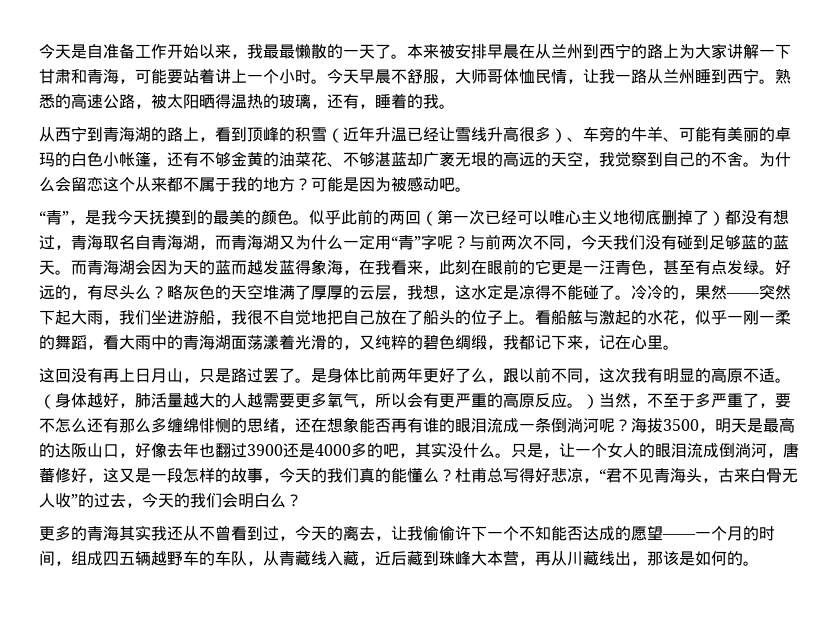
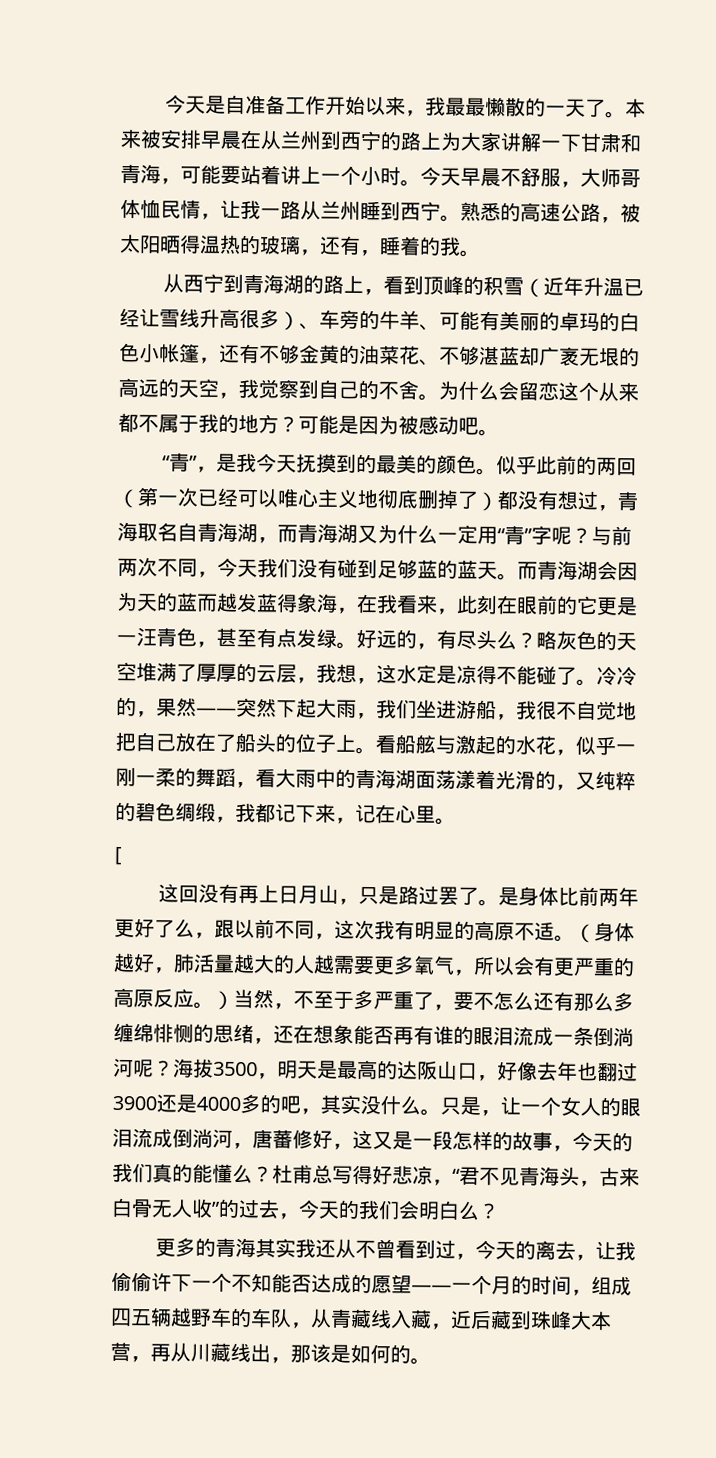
(679, 347) none -> [114,846,123,866] // [

